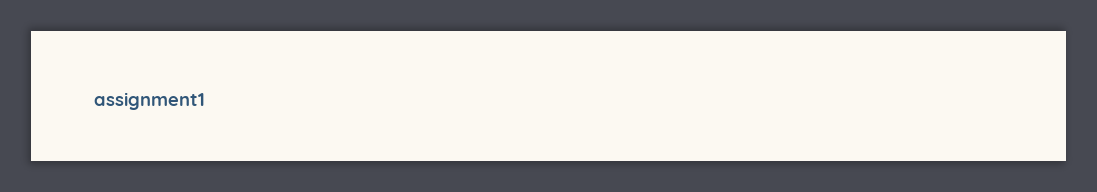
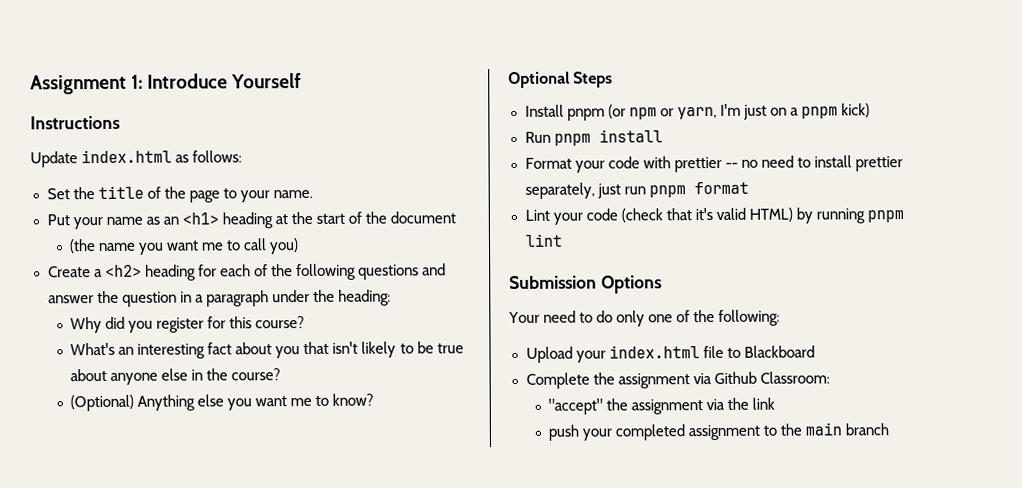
[94,92,205,110] assignment1 -> [30,73,303,95] [30,115,120,130] [30,149,243,168] [46,185,313,203] [46,211,457,230] [69,238,300,255] [47,263,447,281] [47,289,391,307] [70,316,306,334] [70,341,464,359] [70,368,282,385] [70,393,375,412] [508,71,614,89] [524,103,871,121] [524,129,663,146] [524,155,903,173] [524,181,749,199] [524,207,904,225] [524,233,563,247] [509,275,662,294] [508,309,781,327] [525,345,815,363] [525,371,830,389] [548,397,776,415] [548,422,890,441] Assignment 1: Introduce Yourself // Instructions // Update index.html as follows: // Set the title of the page to your name. // Put your name as an <h1> heading at the start of the document // (the name you want me to call you) // Create a <h2> heading for each of the following questions and answer the question in a paragraph under the heading: // Why did you register for this course? // What's an interesting fact about you that isn't likely to be true about anyone else in the course? // (Optional) Anything else you want me to know? // Optional Steps // Install pnpm (or npm or yarn, I'm just on a pnpm kick) // Run pnpm install // Format your code with prettier -- no need to install prettier separately, just run pnpm format // Lint your code (check that it's valid HTML) by running pnpm lint // Submission Options // Your need to do only one of the following: // Upload your index.html file to Blackboard // Complete the assignment via Github Classroom: // "accept" the assignment via the link // push your completed assignment to the main branch

